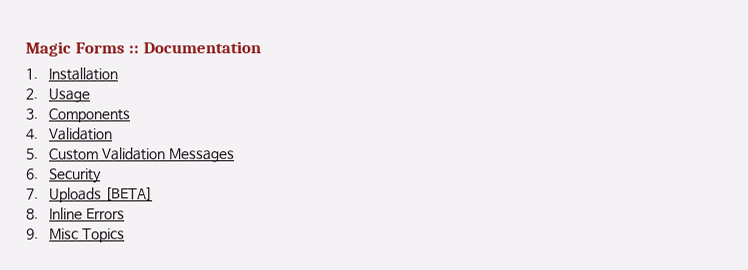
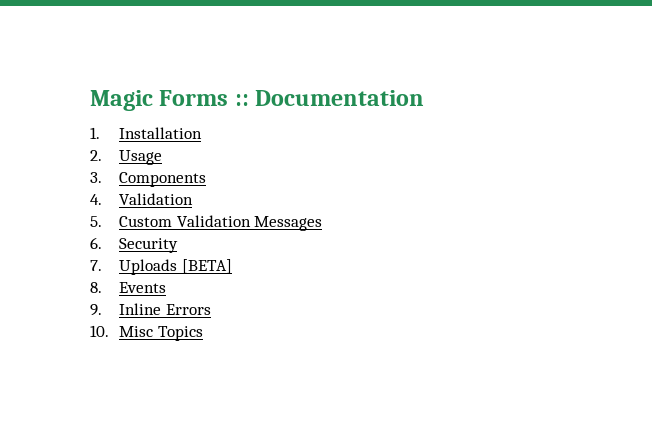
(39, 214) none -> [118,282,166,293] [90,304,102,316] Events // 9.
[26,228,39,240] 9. -> [90,325,109,337] 10.

